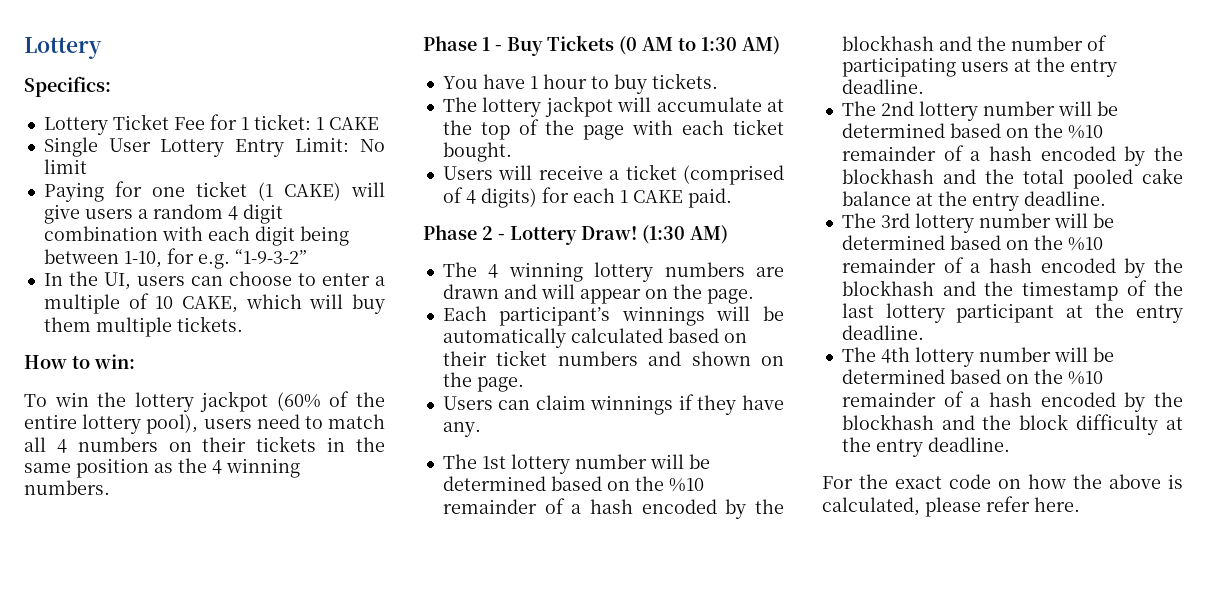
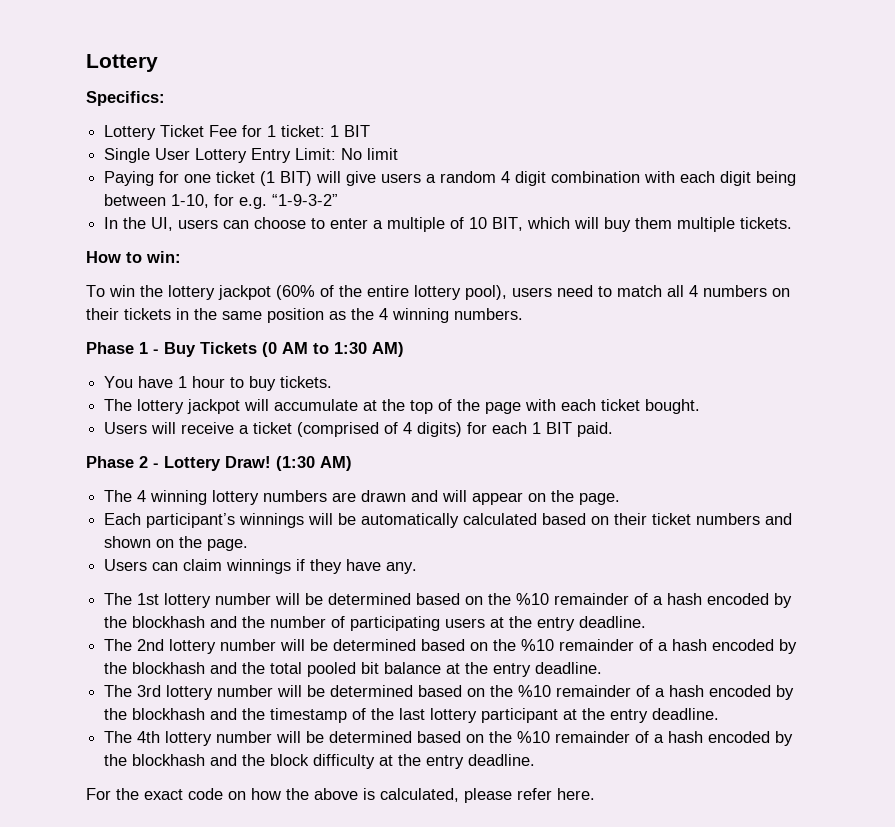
[328,117,379,130] CAKE -> [344,125,371,137] BIT
[283,182,341,201] CAKE) -> [280,171,313,186] BIT)
[181,296,238,313] CAKE, -> [492,217,524,231] BIT,
[632,190,683,203] CAKE -> [546,422,573,434] BIT
[1142,168,1183,184] cake -> [361,662,380,674] bit

